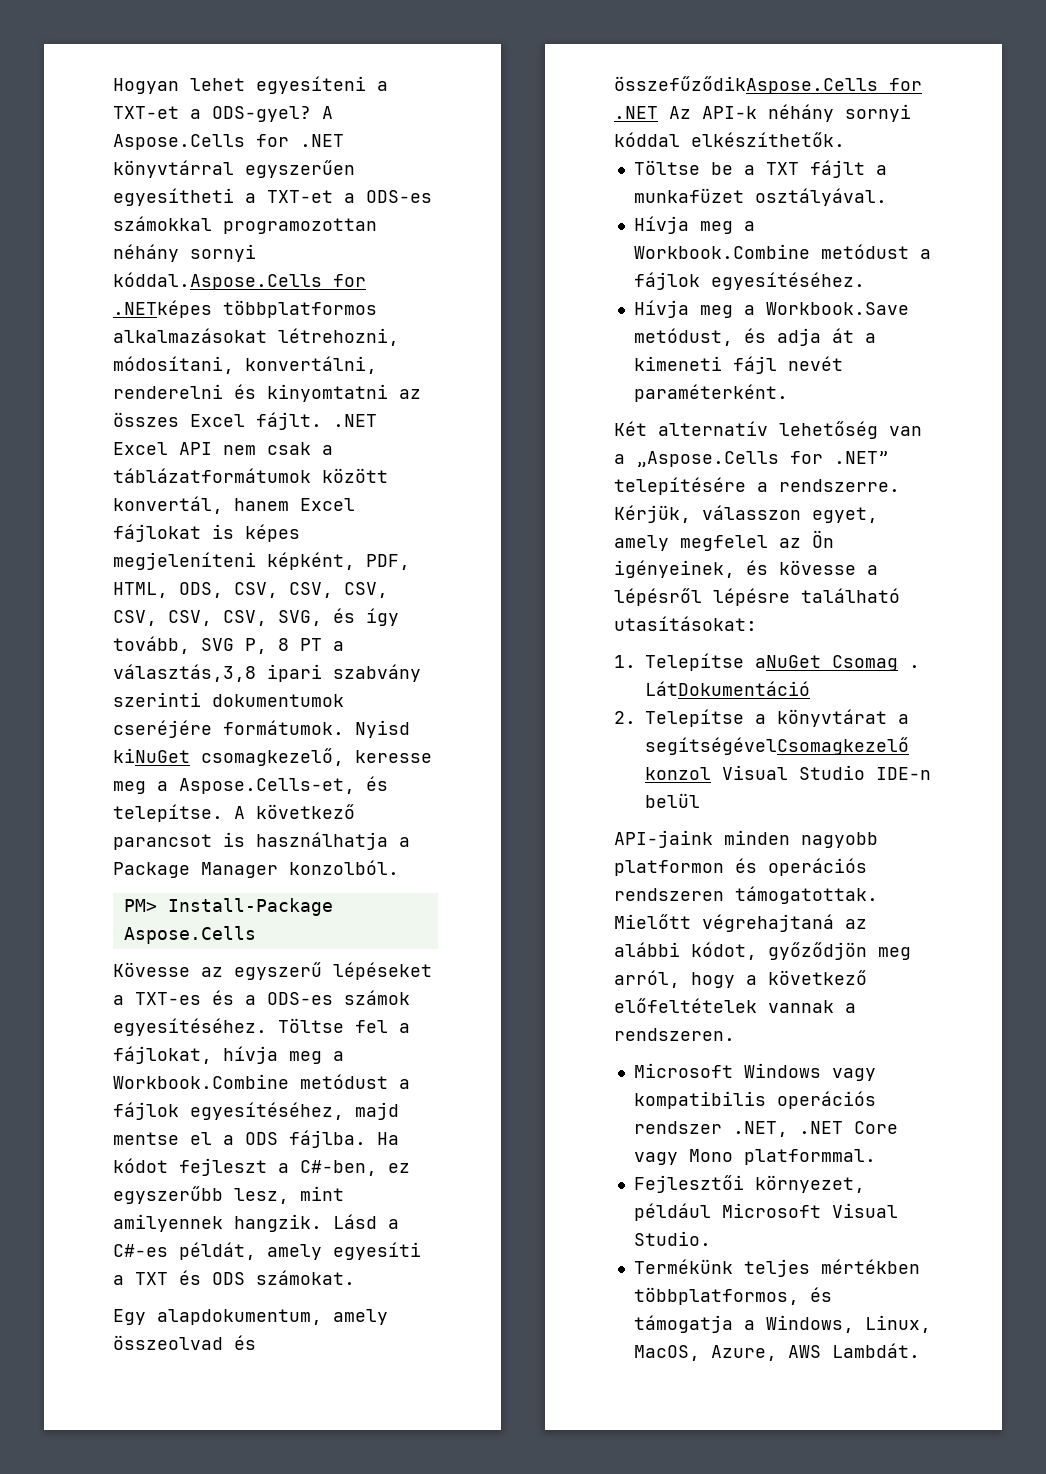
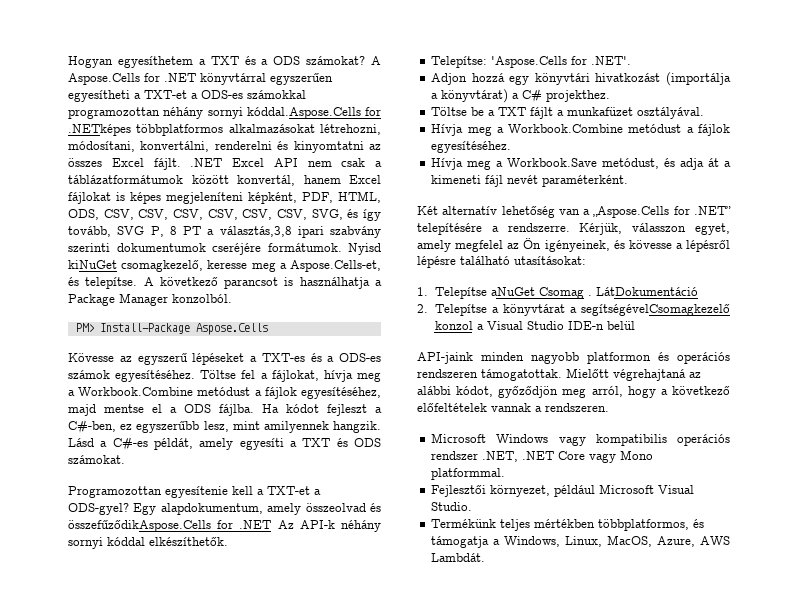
[190,76,388,94] [113,106,311,122] lehet egyesíteni a TXT-et a ODS-gyel? -> [117,56,366,68] egyesíthetem a TXT és a ODS számokat?
(355, 1277) none -> [68,486,321,498] [68,503,129,515] Programozottan egyesítenie kell a TXT-et a ODS-gyel?
(845, 139) none -> [431,56,632,68] [431,72,731,86] [431,89,611,103] // Telepítse: 'Aspose.Cells for .NET'. // Adjon hozzá egy könyvtári hivatkozást (importálja a könyvtárat) a C# projekthez.
(711, 773) none -> [476,324,484,330] a

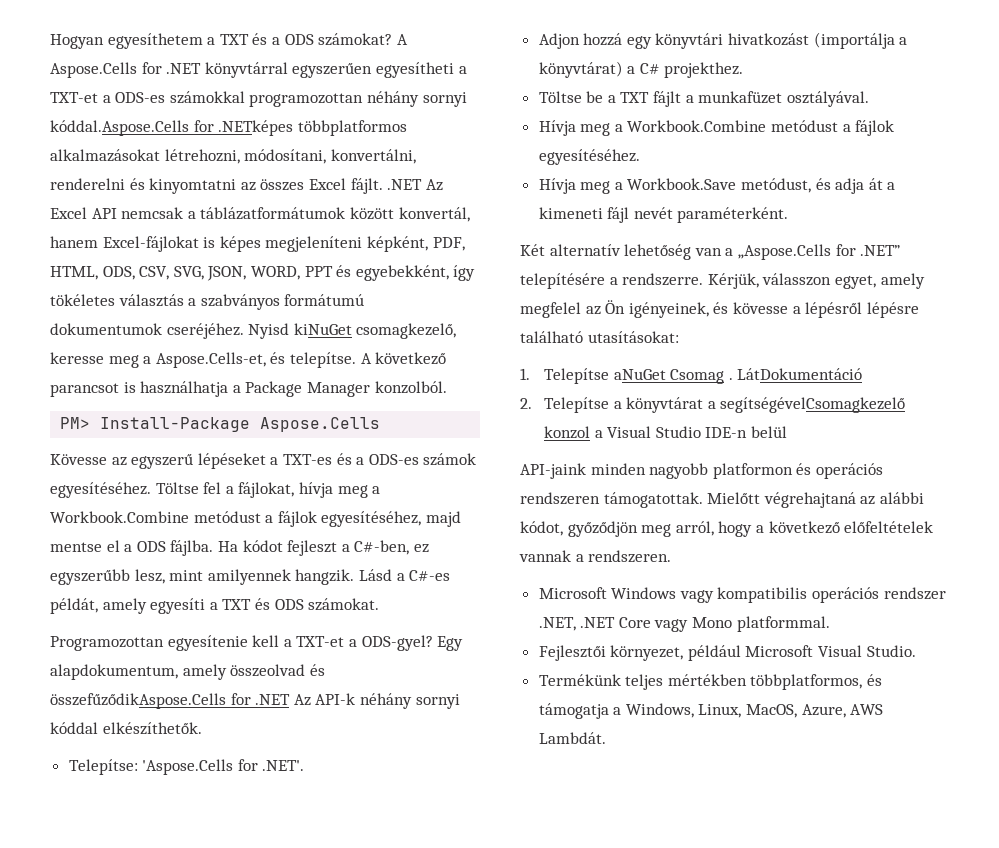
(223, 162) none -> [425,179,443,191] Az
[307,158,366,167] nem csak -> [121,207,184,219] nemcsak
[349,175,381,184] [68,192,111,204] Excel fájlokat -> [102,236,199,252] Excel-fájlokat
[138,209,381,221] [68,226,381,238] [68,243,342,255] CSV, CSV, CSV, CSV, CSV, SVG, és így tovább, SVG P, 8 PT a választás,3,8 ipari szabvány szerinti dokumentumok cseréjére formátumok. -> [173,265,476,281] [50,294,365,310] [50,323,244,339] SVG, JSON, WORD, PPT és egyebekként, így tökéletes választás a szabványos formátumú dokumentumok cseréjéhez.

